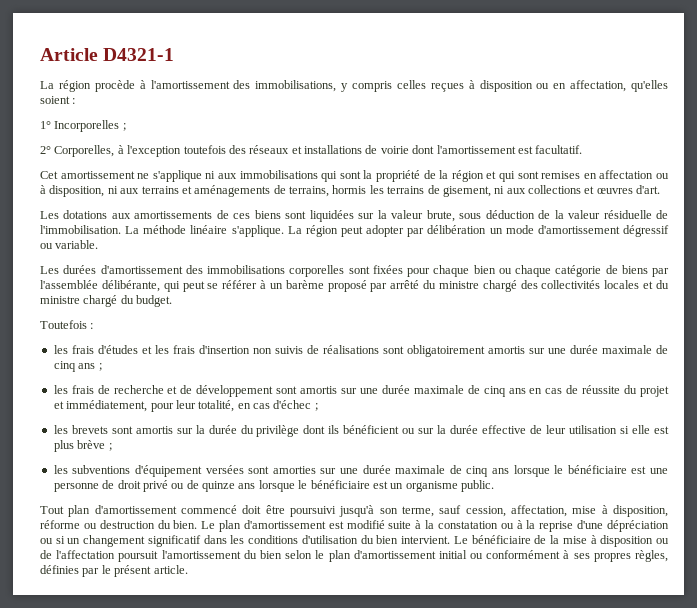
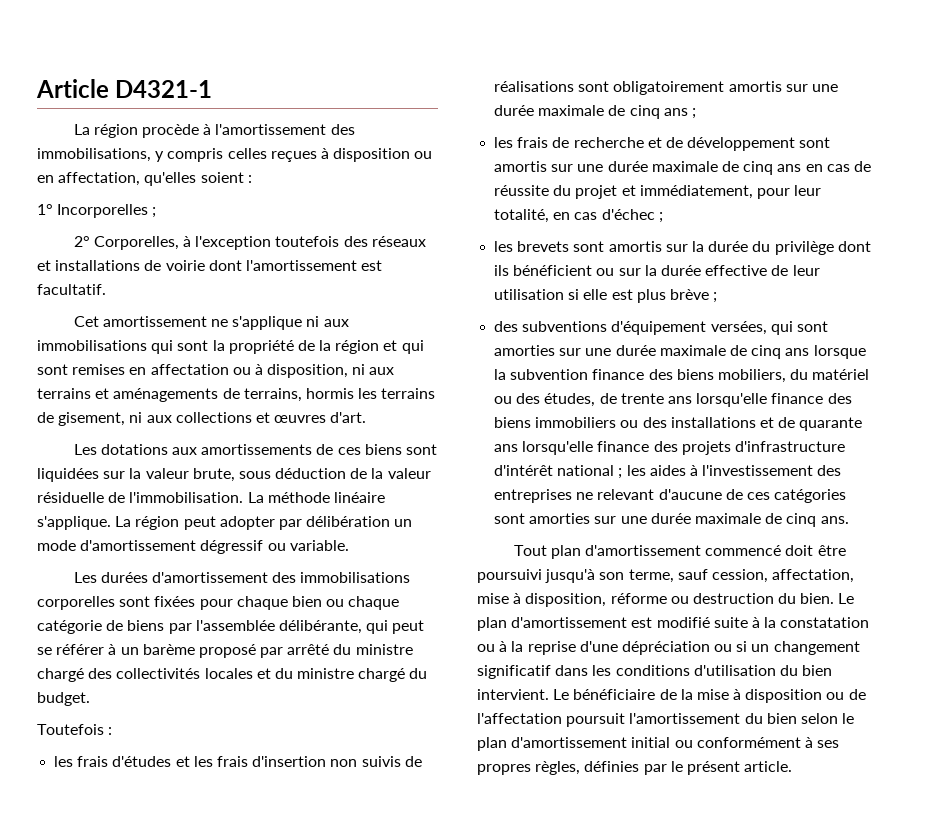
[53,465,68,474] les -> [494,321,519,332] des
[205,465,244,474] versées -> [710,321,793,335] versées, qui
[554,465,669,474] [53,480,494,492] le bénéficiaire est une personne de droit privé ou de quinze ans lorsque le bénéficiaire est un organisme public. -> [494,369,870,383] [494,393,852,407] [494,417,863,431] [494,441,845,455] [494,465,842,479] [494,489,847,503] [494,513,849,527] la subvention finance des biens mobiliers, du matériel ou des études, de trente ans lorsqu'elle finance des biens immobiliers ou des installations et de quarante ans lorsqu'elle finance des projets d'infrastructure d'intérêt national ; les aides à l'investissement des entreprises ne relevant d'aucune de ces catégories sont amorties sur une durée maximale de cinq ans.

